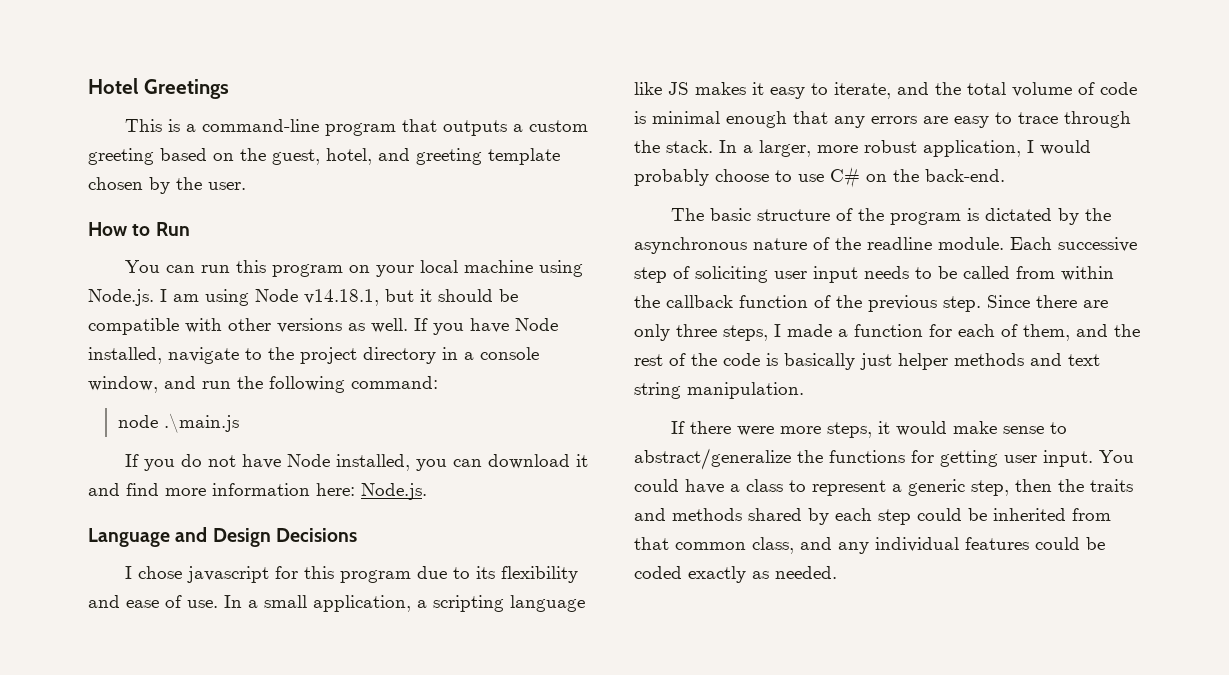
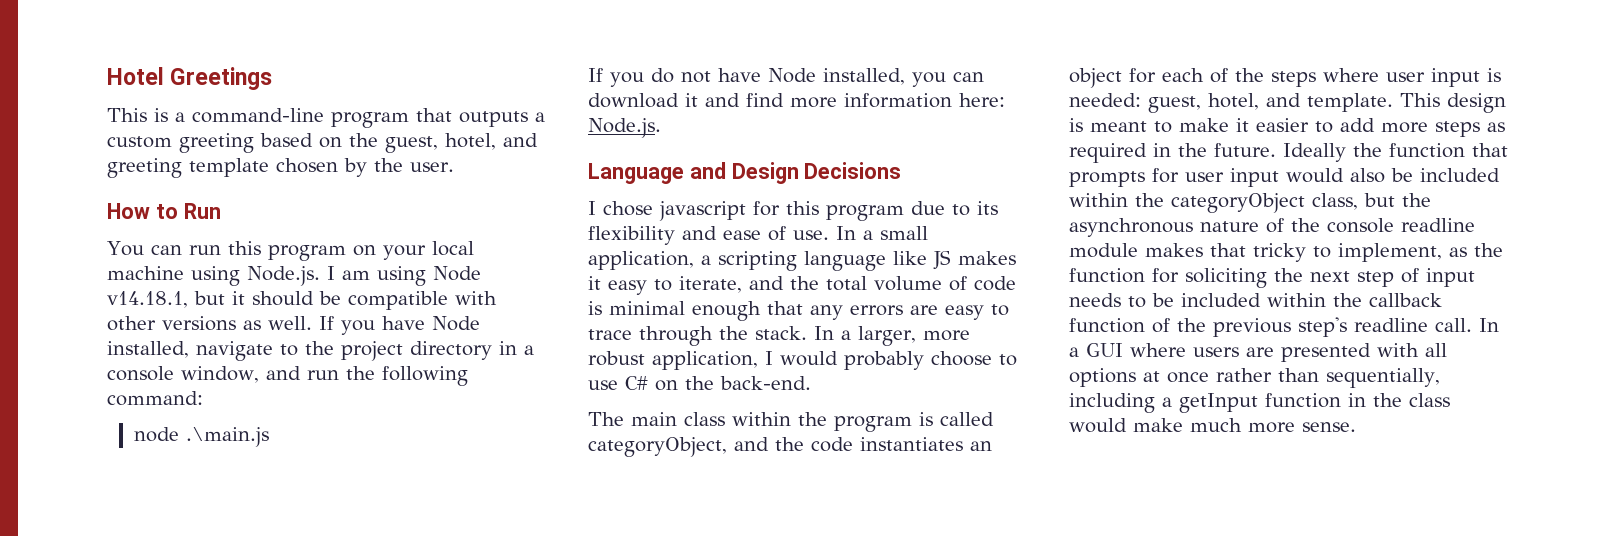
[709,208,1079,225] basic structure of the program is dictated by -> [631,412,994,432] [588,437,992,457] [1069,68,1501,88] [1069,93,1506,113] [1069,118,1505,137] [1069,143,1508,163] [1069,168,1500,187] [1069,193,1395,213] main class within the program is called categoryObject, and the code instantiates an object for each of the steps where user input is needed: guest, hotel, and template. This design is meant to make it easier to add more steps as required in the future. Ideally the function that prompts for user input would also be included within the categoryObject class, but
[867,237,1137,252] [634,266,807,283] readline module. Each successive step of soliciting user -> [1327,218,1475,233] [1069,243,1503,262] [1069,268,1419,288] console readline module makes that tricky to implement, as the function for soliciting the next step of
[963,266,1055,279] called from -> [1181,293,1261,307] included
[943,295,1108,312] [634,324,1140,341] [634,353,1100,370] [634,382,804,399] [670,421,1067,438] [634,448,1134,470] [634,479,1133,496] [634,508,1111,525] [634,537,1105,554] [634,566,837,583] step. Since there are only three steps, I made a function for each of them, and the rest of the code is basically just helper methods and text string manipulation. // If there were more steps, it would make sense to abstract/generalize the functions for getting user input. You could have a class to represent a generic step, then the traits and methods shared by each step could be inherited from that common class, and any individual features could be coded exactly as needed. -> [1298,317,1499,337] [1069,343,1447,362] [1069,368,1440,388] [1069,393,1450,413] [1069,418,1356,433] step's readline call. In a GUI where users are presented with all options at once rather than sequentially, including a getInput function in the class would make much more sense.

